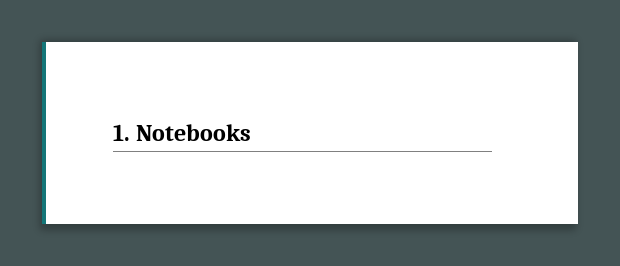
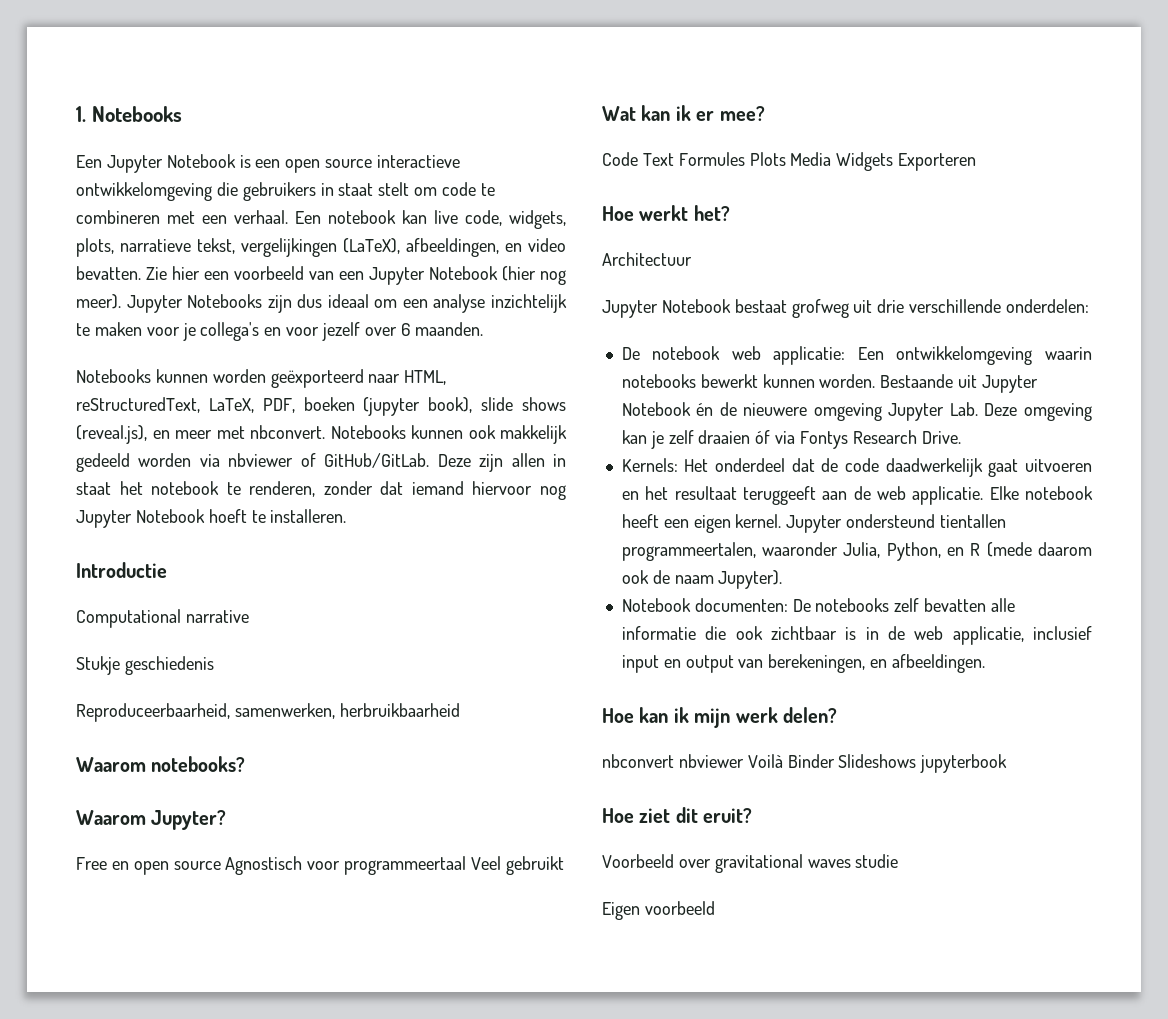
(252, 132) none -> [76,154,461,173] [76,182,495,201] [76,210,566,229] [76,238,567,257] [76,266,566,285] [76,294,567,313] [76,322,483,341] [76,369,447,388] [76,397,566,416] [76,425,567,444] [76,453,566,472] [76,481,566,500] [76,509,347,528] [76,562,167,578] [76,609,249,628] [76,656,214,675] [76,703,460,722] [76,756,246,772] [76,810,227,830] [76,856,564,875] [602,105,765,121] [602,152,977,171] [602,205,730,221] [602,252,692,266] [602,299,1090,318] [621,346,1092,365] [621,374,1038,393] [621,402,1092,421] [621,430,961,449] [621,458,1092,477] [621,486,1093,505] [621,514,1006,533] [621,542,1092,561] [621,570,783,589] [621,598,1015,612] [621,626,1092,645] [621,654,985,673] [602,707,837,728] [602,754,1008,773] [602,807,753,823] [602,854,899,873] [602,901,715,920] // Een Jupyter Notebook is een open source interactieve ontwikkelomgeving die gebruikers in staat stelt om code te combineren met een verhaal. Een notebook kan live code, widgets, plots, narratieve tekst, vergelijkingen (LaTeX), afbeeldingen, en video bevatten. Zie hier een voorbeeld van een Jupyter Notebook (hier nog meer). Jupyter Notebooks zijn dus ideaal om een analyse inzichtelijk te maken voor je collega's en voor jezelf over 6 maanden. // Notebooks kunnen worden geëxporteerd naar HTML, reStructuredText, LaTeX, PDF, boeken (jupyter book), slide shows (reveal.js), en meer met nbconvert. Notebooks kunnen ook makkelijk gedeeld worden via nbviewer of GitHub/GitLab. Deze zijn allen in staat het notebook te renderen, zonder dat iemand hiervoor nog Jupyter Notebook hoeft te installeren. // Introductie // Computational narrative // Stukje geschiedenis // Reproduceerbaarheid, samenwerken, herbruikbaarheid // Waarom notebooks? // Waarom Jupyter? // Free en open source Agnostisch voor programmeertaal Veel gebruikt // Wat kan ik er mee? // Code Text Formules Plots Media Widgets Exporteren // Hoe werkt het? // Architectuur // Jupyter Notebook bestaat grofweg uit drie verschillende onderdelen: // De notebook web applicatie: Een ontwikkelomgeving waarin notebooks bewerkt kunnen worden. Bestaande uit Jupyter Notebook én de nieuwere omgeving Jupyter Lab. Deze omgeving kan je zelf draaien óf via Fontys Research Drive. // Kernels: Het onderdeel dat de code daadwerkelijk gaat uitvoeren en het resultaat teruggeeft aan de web applicatie. Elke notebook heeft een eigen kernel. Jupyter ondersteund tientallen programmeertalen, waaronder Julia, Python, en R (mede daarom ook de naam Jupyter). // Notebook documenten: De notebooks zelf bevatten alle informatie die ook zichtbaar is in de web applicatie, inclusief input en output van berekeningen, en afbeeldingen. // Hoe kan ik mijn werk delen? // nbconvert nbviewer Voilà Binder Slideshows jupyterbook // Hoe ziet dit eruit? // Voorbeeld over gravitational waves studie // Eigen voorbeeld

